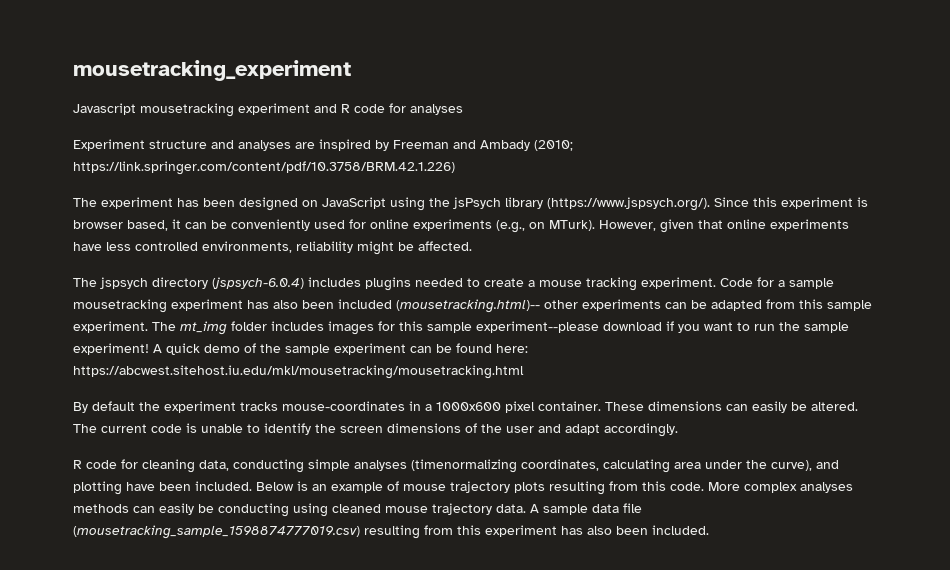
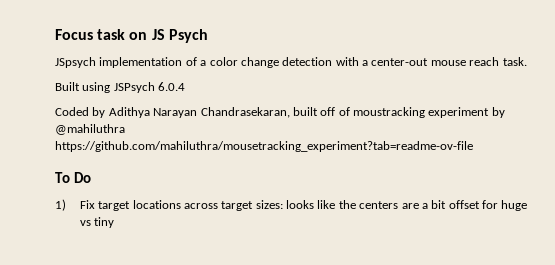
[73,60,351,81] [73,103,463,117] [73,139,573,151] [73,161,455,175] [73,197,868,211] [73,219,849,233] [73,241,472,255] [73,277,834,291] [73,299,872,313] [73,321,849,335] [73,343,528,355] [73,365,524,379] [73,401,858,413] [73,423,678,437] [73,459,839,473] [73,481,853,495] [73,503,642,517] [73,525,709,539] mousetracking_experiment // Javascript mousetracking experiment and R code for analyses // Experiment structure and analyses are inspired by Freeman and Ambady (2010; https://link.springer.com/content/pdf/10.3758/BRM.42.1.226) // The experiment has been designed on JavaScript using the jsPsych library (https://www.jspsych.org/). Since this experiment is browser based, it can be conveniently used for online experiments (e.g., on MTurk). However, given that online experiments have less controlled environments, reliability might be affected. // The jspsych directory (jspsych-6.0.4) includes plugins needed to create a mouse tracking experiment. Code for a sample mousetracking experiment has also been included (mousetracking.html)-- other experiments can be adapted from this sample experiment. The mt_img folder includes images for this sample experiment--please download if you want to run the sample experiment! A quick demo of the sample experiment can be found here: https://abcwest.sitehost.iu.edu/mkl/mousetracking/mousetracking.html // By default the experiment tracks mouse-coordinates in a 1000x600 pixel container. These dimensions can easily be altered. The current code is unable to identify the screen dimensions of the user and adapt accordingly. // R code for cleaning data, conducting simple analyses (timenormalizing coordinates, calculating area under the curve), and plotting have been included. Below is an example of mouse trajectory plots resulting from this code. More complex analyses methods can easily be conducting using cleaned mouse trajectory data. A sample data file (mousetracking_sample_1598874777019.csv) resulting from this experiment has also been included. -> [55,29,208,43] [55,57,527,68] [55,82,186,93] [55,107,505,118] [55,124,125,135] [55,141,473,152] [55,172,91,183] [55,199,528,211] [79,217,115,228] Focus task on JS Psych // JSpsych implementation of a color change detection with a center-out mouse reach task. // Built using JSPsych 6.0.4 // Coded by Adithya Narayan Chandrasekaran, built off of moustracking experiment by @mahiluthra https://github.com/mahiluthra/mousetracking_experiment?tab=readme-ov-file // To Do // 1) Fix target locations across target sizes: looks like the centers are a bit offset for huge vs tiny

